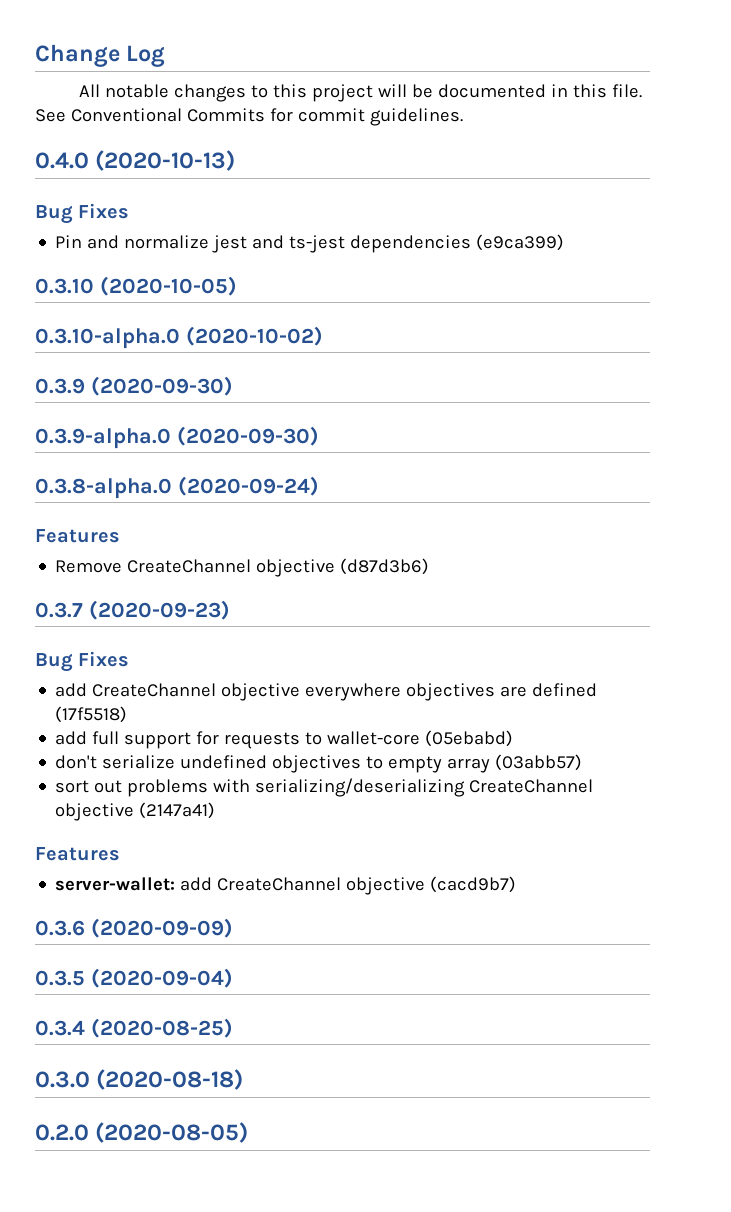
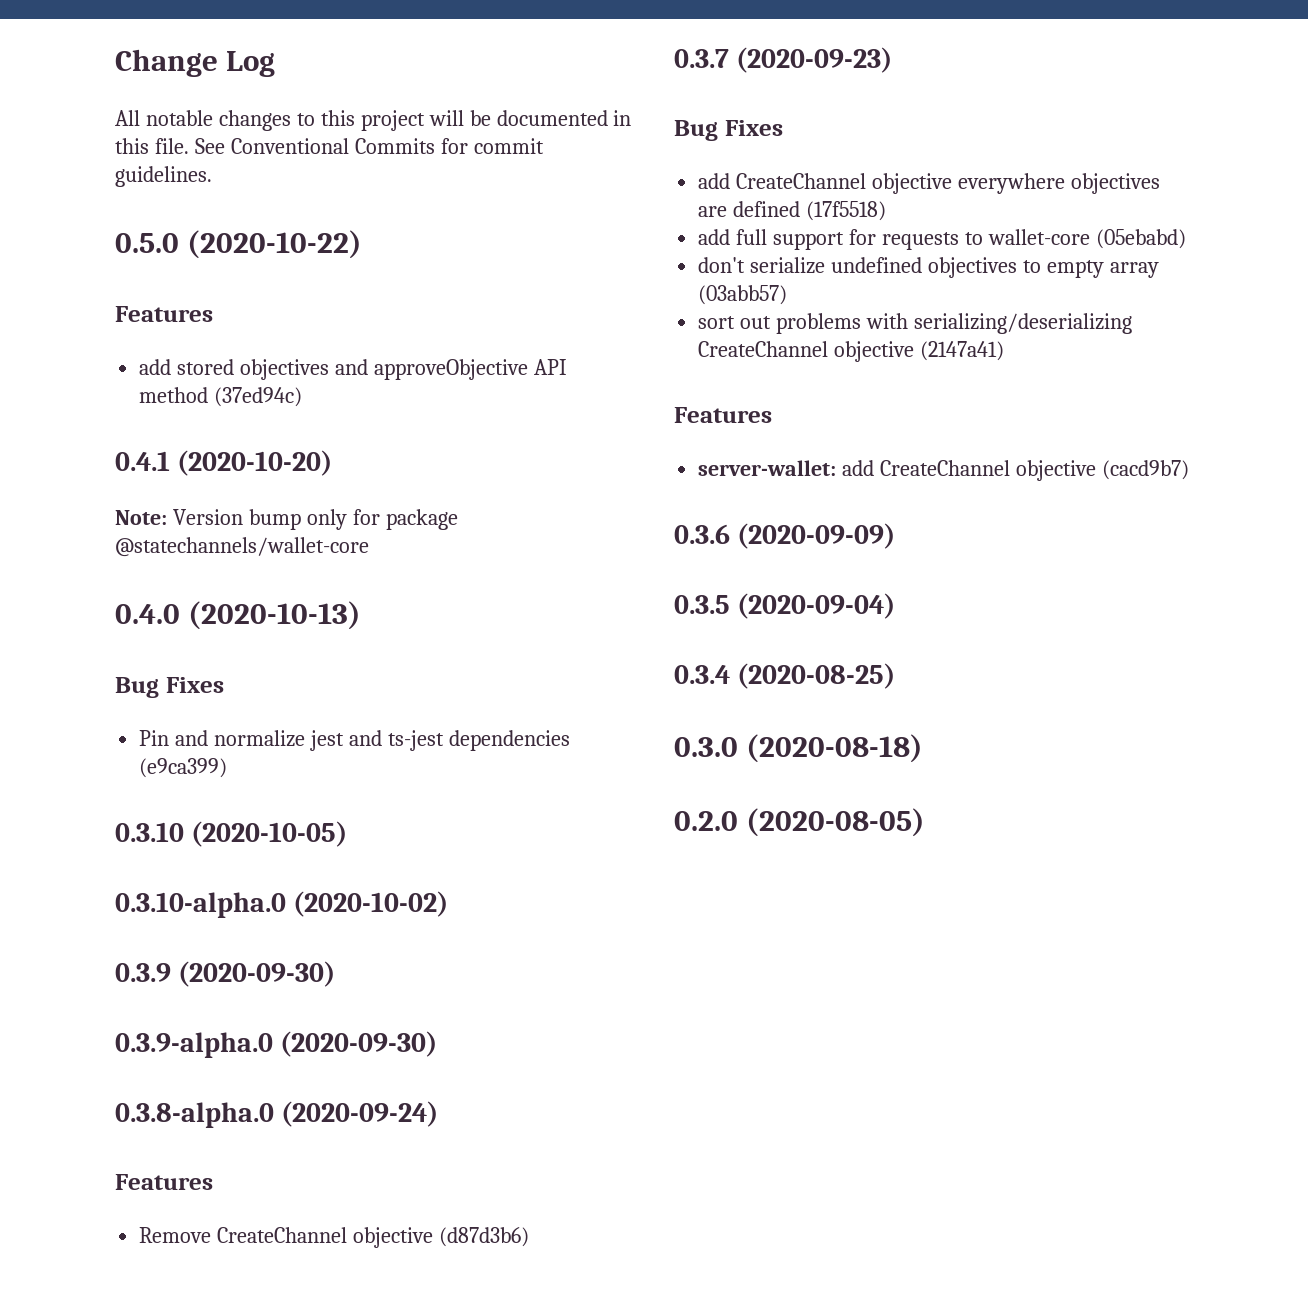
(463, 117) none -> [115,230,363,259] [115,306,213,322] [139,359,567,380] [139,387,303,407] [115,450,333,476] [115,509,458,530] [115,537,369,557] // 0.5.0 (2020-10-22) // Features // add stored objectives and approveObjective API method (37ed94c) // 0.4.1 (2020-10-20) // Note: Version bump only for package @statechannels/wallet-core

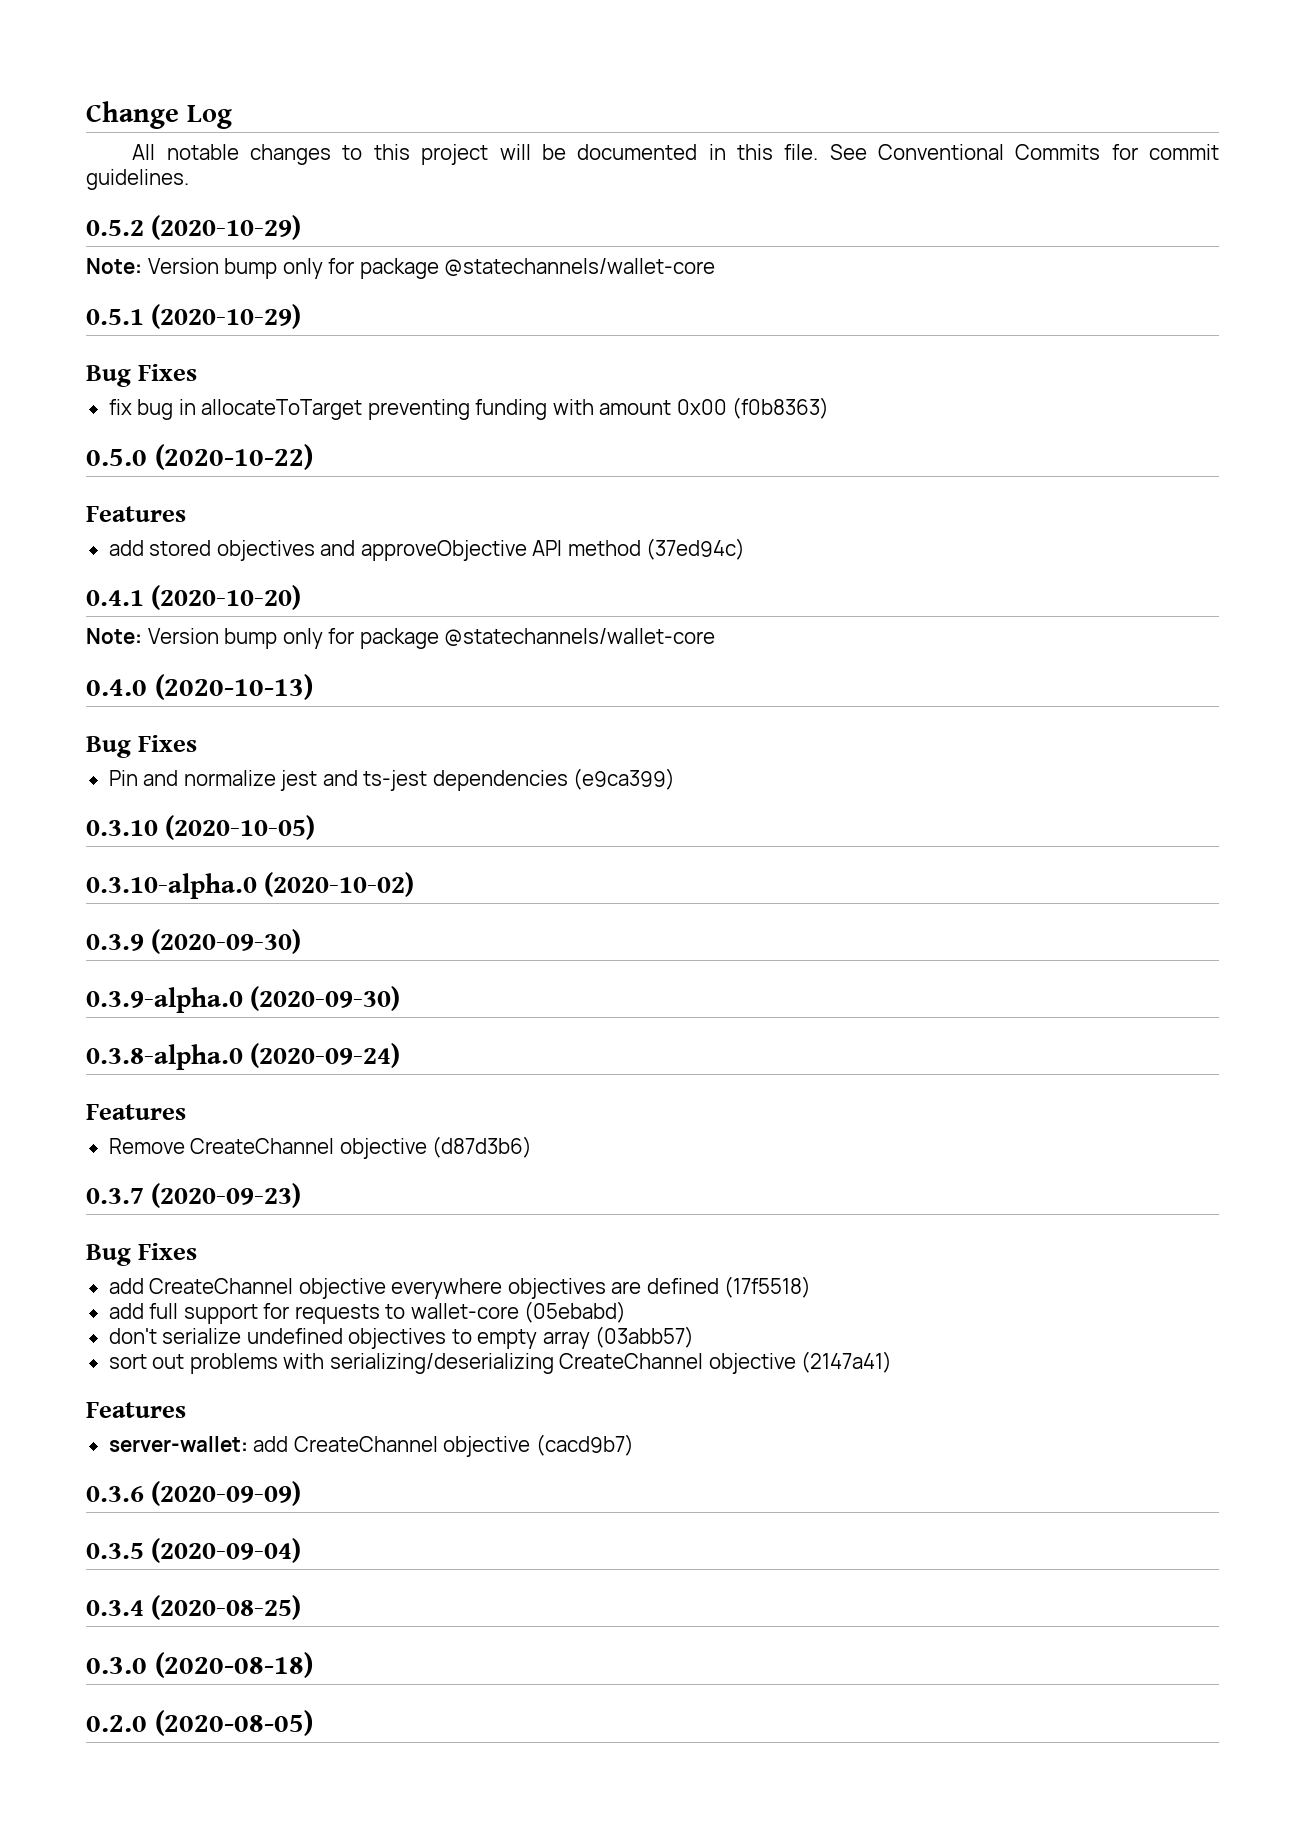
(212, 176) none -> [86,215,302,240] [86,258,716,279] [86,304,302,329] [86,364,197,387] [108,397,830,420] // 0.5.2 (2020-10-29) // Note: Version bump only for package @statechannels/wallet-core // 0.5.1 (2020-10-29) // Bug Fixes // fix bug in allocateToTarget preventing funding with amount 0x00 (f0b8363)

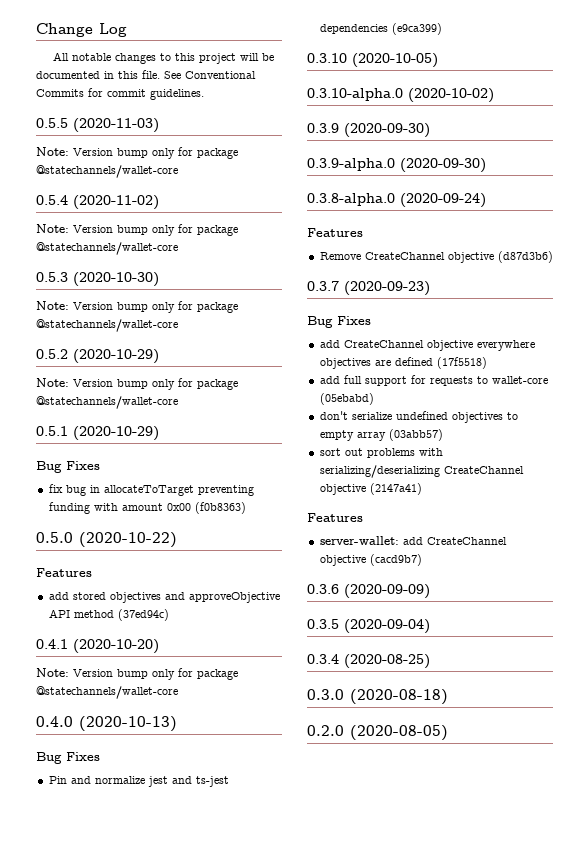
(189, 179) none -> [36,118,159,133] [36,147,238,159] [36,165,178,178] [36,195,159,210] [36,224,238,236] [36,242,178,255] [36,272,159,287] [36,301,238,313] [36,319,178,332] // 0.5.5 (2020-11-03) // Note: Version bump only for package @statechannels/wallet-core // 0.5.4 (2020-11-02) // Note: Version bump only for package @statechannels/wallet-core // 0.5.3 (2020-10-30) // Note: Version bump only for package @statechannels/wallet-core

